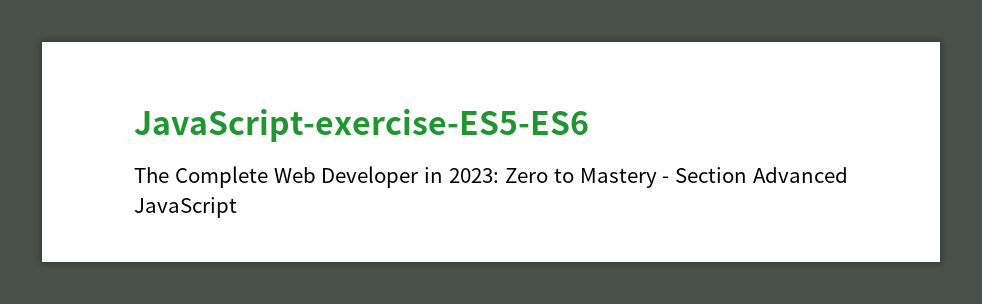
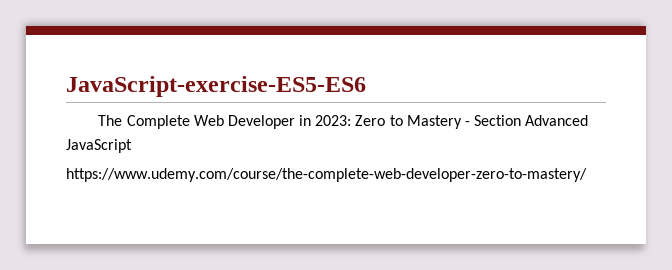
(237, 207) none -> [66,168,587,182] // https://www.udemy.com/course/the-complete-web-developer-zero-to-mastery/

